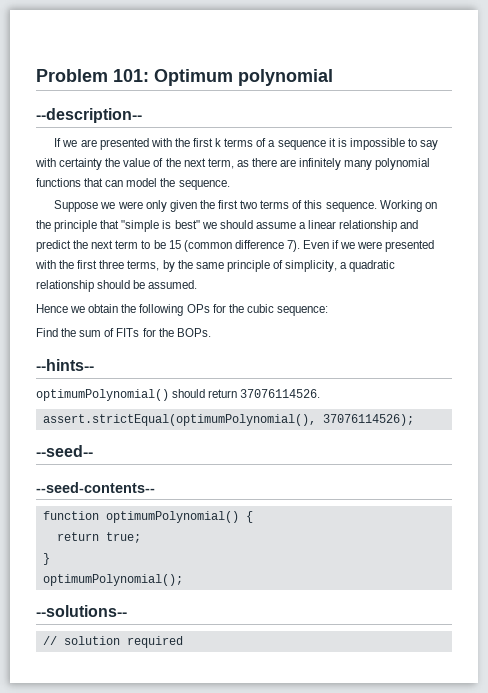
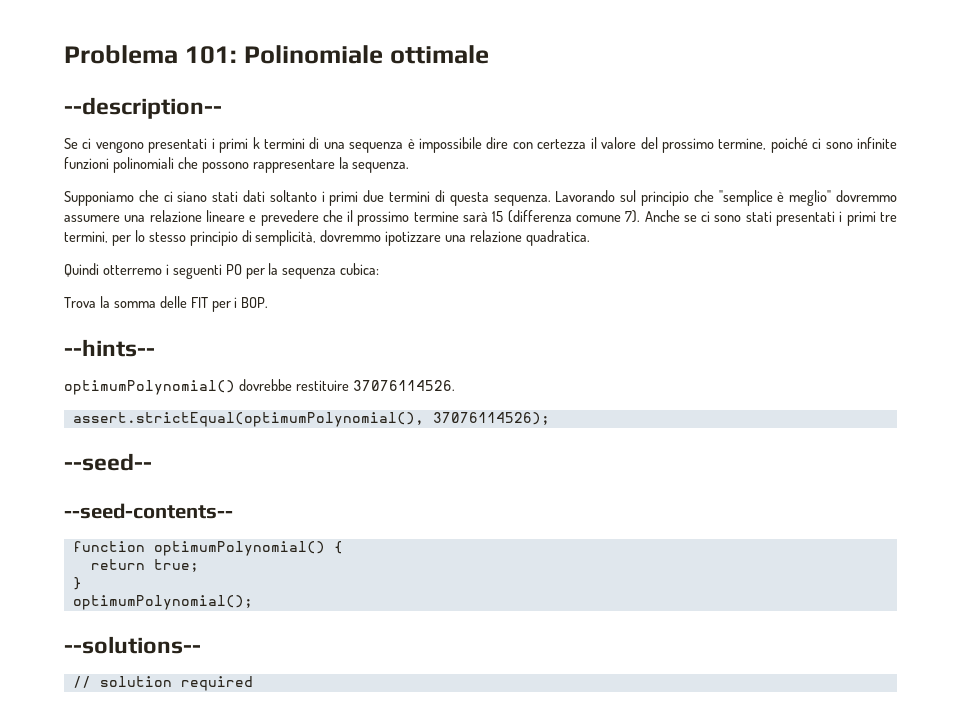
[36,69,333,86] [36,108,142,123] [54,138,439,150] [35,158,431,170] [36,178,230,190] [54,200,437,212] [36,220,419,232] [36,240,435,252] [35,260,396,272] [36,280,198,292] [36,304,328,316] [36,328,211,337] Problem 101: Optimum polynomial // --description-- // If we are presented with the first k terms of a sequence it is impossible to say with certainty the value of the next term, as there are infinitely many polynomial functions that can model the sequence. // Suppose we were only given the first two terms of this sequence. Working on the principle that "simple is best" we should assume a linear relationship and predict the next term to be 15 (common difference 7). Even if we were presented with the first three terms, by the same principle of simplicity, a quadratic relationship should be assumed. // Hence we obtain the following OPs for the cubic sequence: // Find the sum of FITs for the BOPs. -> [64,45,489,64] [64,97,222,119] [64,137,897,153] [64,157,410,173] [64,190,898,206] [64,210,898,226] [64,230,591,246] [64,263,380,279] [64,296,269,312] Problema 101: Polinomiale ottimale // --description-- // Se ci vengono presentati i primi k termini di una sequenza è impossibile dire con certezza il valore del prossimo termine, poiché ci sono infinite funzioni polinomiali che possono rappresentare la sequenza. // Supponiamo che ci siano stati dati soltanto i primi due termini di questa sequenza. Lavorando sul principio che "semplice è meglio" dovremmo assumere una relazione lineare e prevedere che il prossimo termine sarà 15 (differenza comune 7). Anche se ci sono stati presentati i primi tre termini, per lo stesso principio di semplicità, dovremmo ipotizzare una relazione quadratica. // Quindi otterremo i seguenti PO per la sequenza cubica: // Trova la somma delle FIT per i BOP.
[172,389,238,398] should return -> [238,379,349,391] dovrebbe restituire

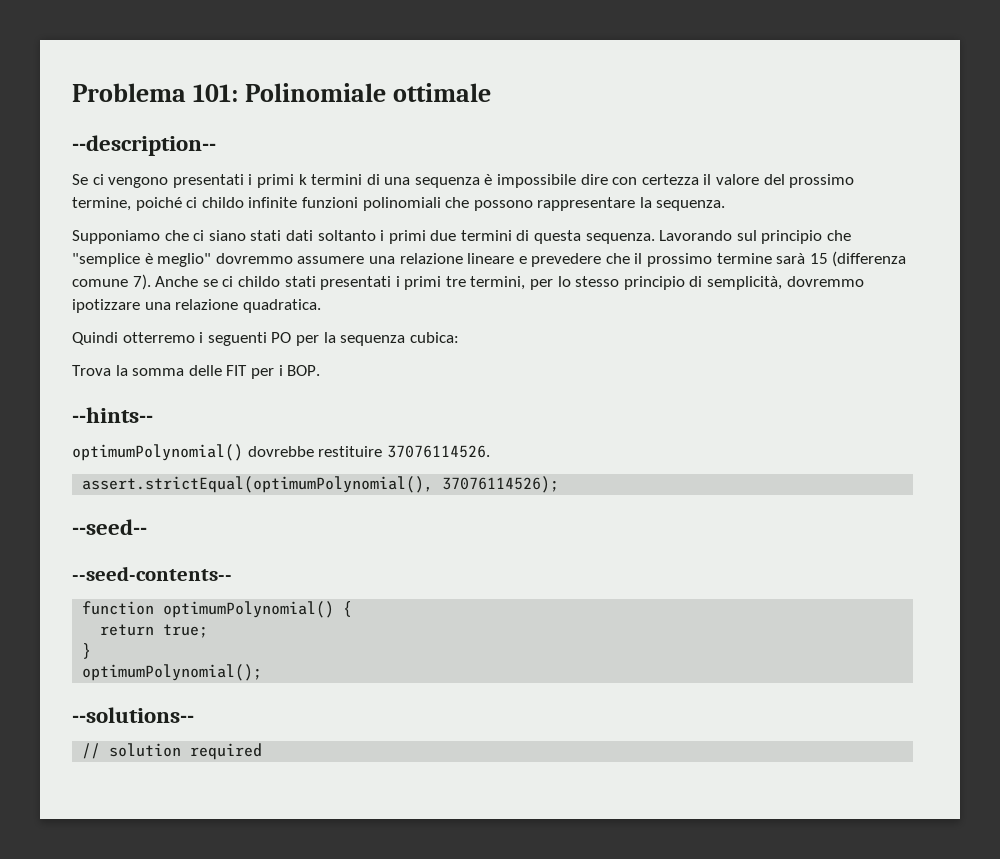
[825,142,853,149] sono -> [201,197,244,208] childo
[714,215,742,222] sono -> [237,276,280,287] childo

